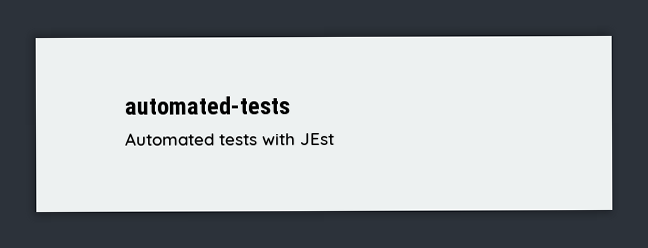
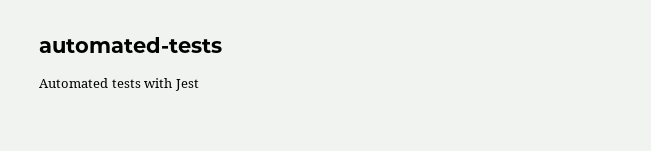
[300,132,335,146] JEst -> [174,79,199,91] Jest

